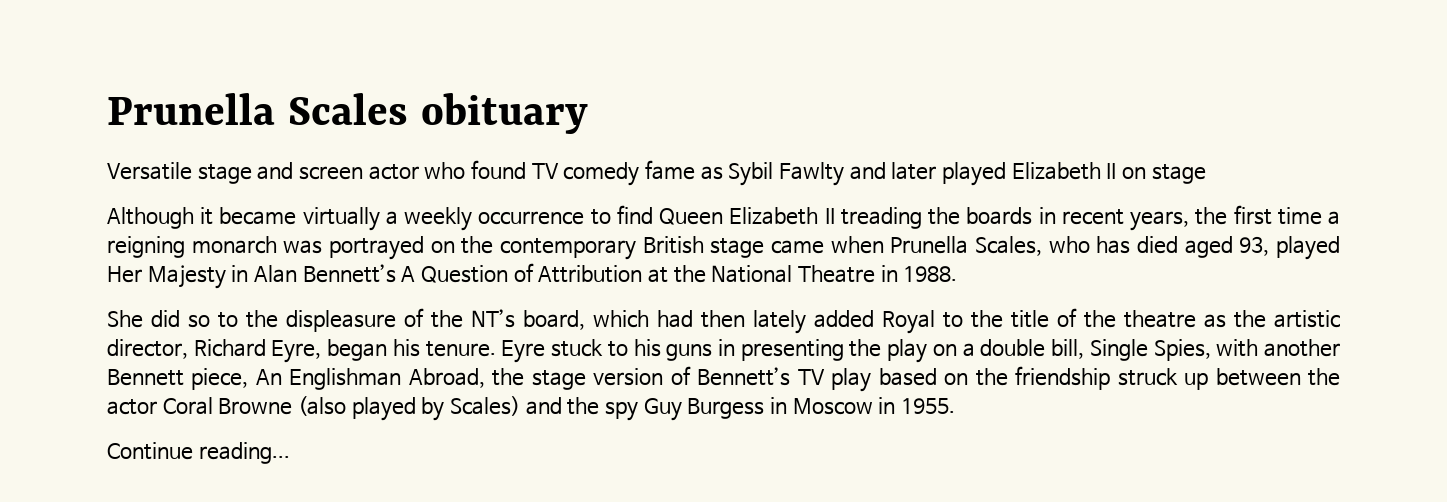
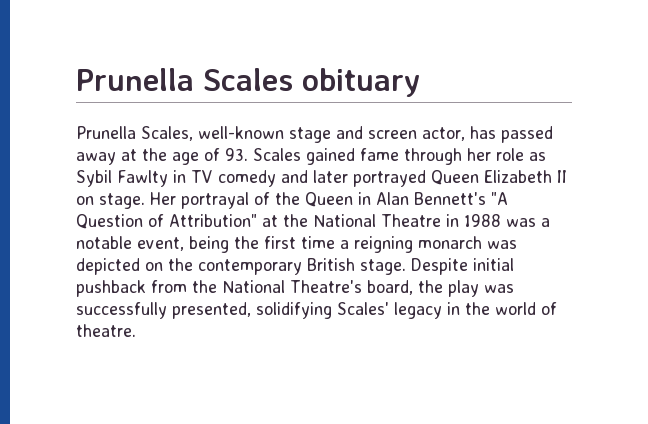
[107,160,1206,186] [107,205,1190,231] Versatile stage and screen actor who found TV comedy fame as Sybil Fawlty and later played Elizabeth II on stage // Although it became virtually a weekly occurrence to find Queen Elizabeth II treading the boards in recent years, -> [76,126,553,143] [76,148,546,165] [76,170,567,187] [76,192,508,209] [76,214,550,229] [76,236,229,253] Prunella Scales, well-known stage and screen actor, has passed away at the age of 93. Scales gained fame through her role as Sybil Fawlty in TV comedy and later portrayed Queen Elizabeth II on stage. Her portrayal of the Queen in Alan Bennett's "A Question of Attribution" at the National Theatre in 1988 was a notable event, being
[328,236,424,260] portrayed -> [76,258,140,275] depicted
[710,236,1340,260] [107,263,958,289] [107,308,1341,334] [107,339,1341,363] [107,366,1340,392] [107,396,956,421] [107,442,290,464] stage came when Prunella Scales, who has died aged 93, played Her Majesty in Alan Bennett’s A Question of Attribution at the National Theatre in 1988. // She did so to the displeasure of the NT’s board, which had then lately added Royal to the title of the theatre as the artistic director, Richard Eyre, began his tenure. Eyre stuck to his guns in presenting the play on a double bill, Single Spies, with another Bennett piece, An Englishman Abroad, the stage version of Bennett’s TV play based on the friendship struck up between the actor Coral Browne (also played by Scales) and the spy Guy Burgess in Moscow in 1955. // Continue reading... -> [360,258,514,275] [76,280,514,297] [76,302,557,319] [76,324,136,337] stage. Despite initial pushback from the National Theatre's board, the play was successfully presented, solidifying Scales' legacy in the world of theatre.

